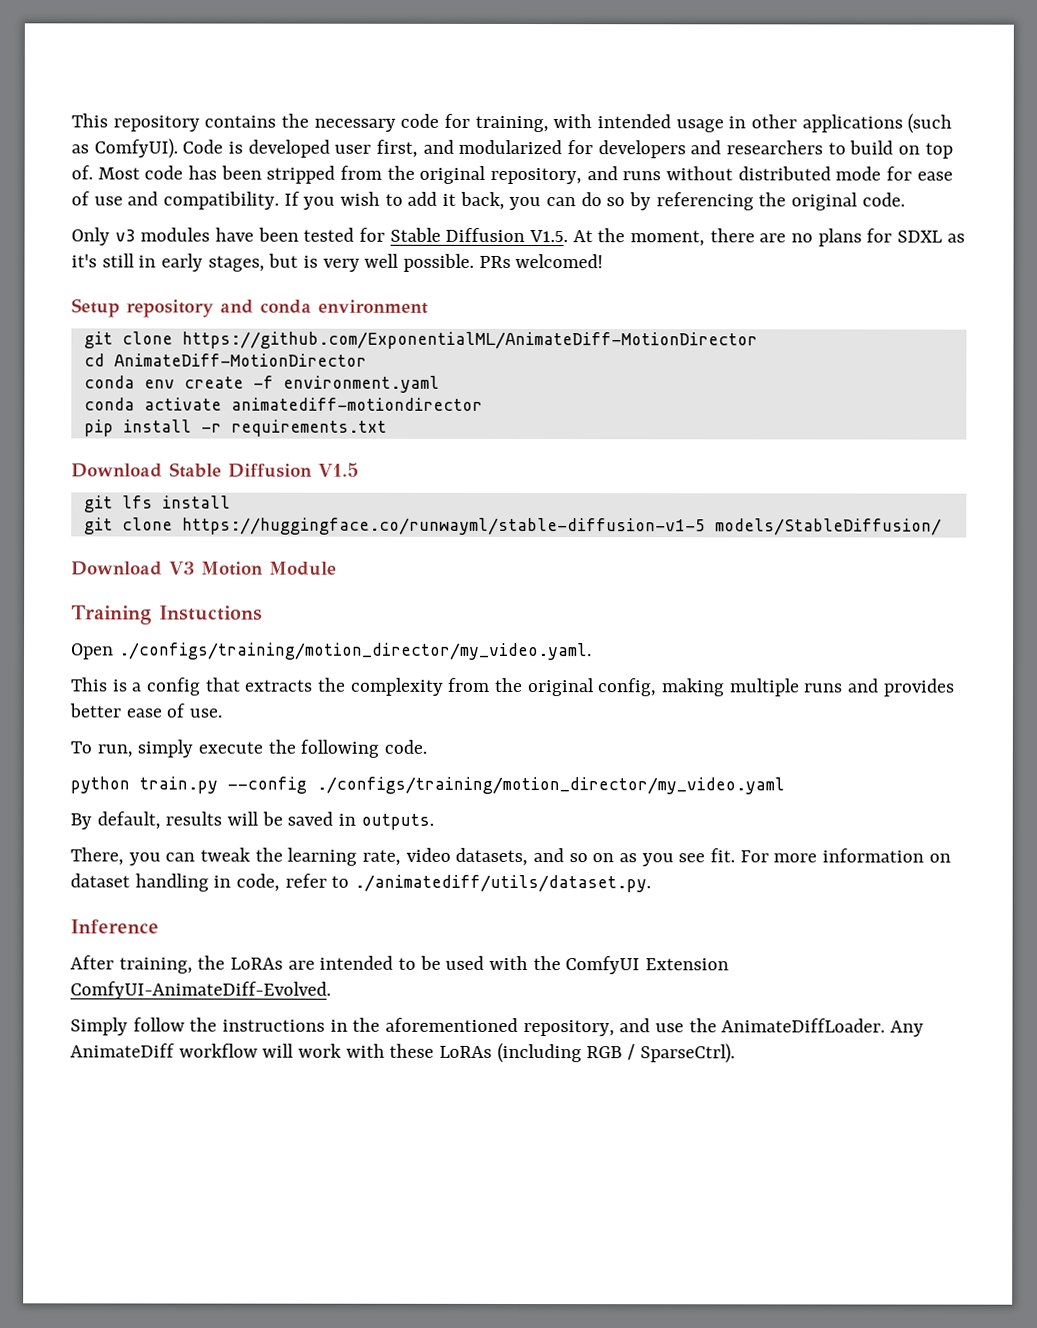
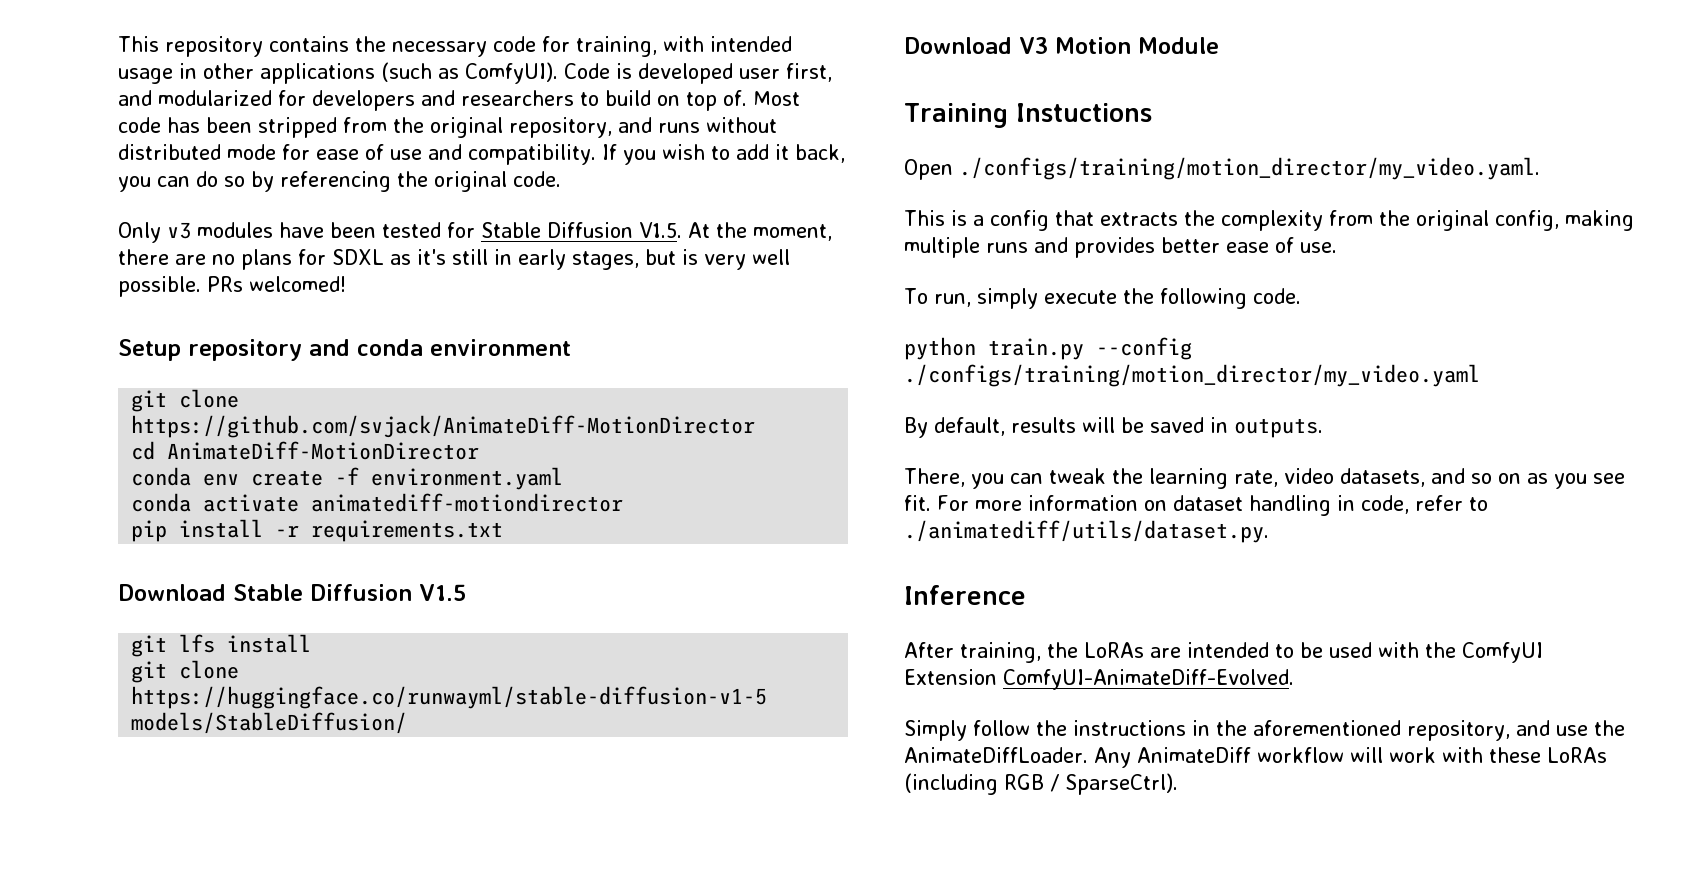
[181,331,758,350] https://github.com/ExponentialML/AnimateDiff-MotionDirector -> [131,415,756,438] https://github.com/svjack/AnimateDiff-MotionDirector

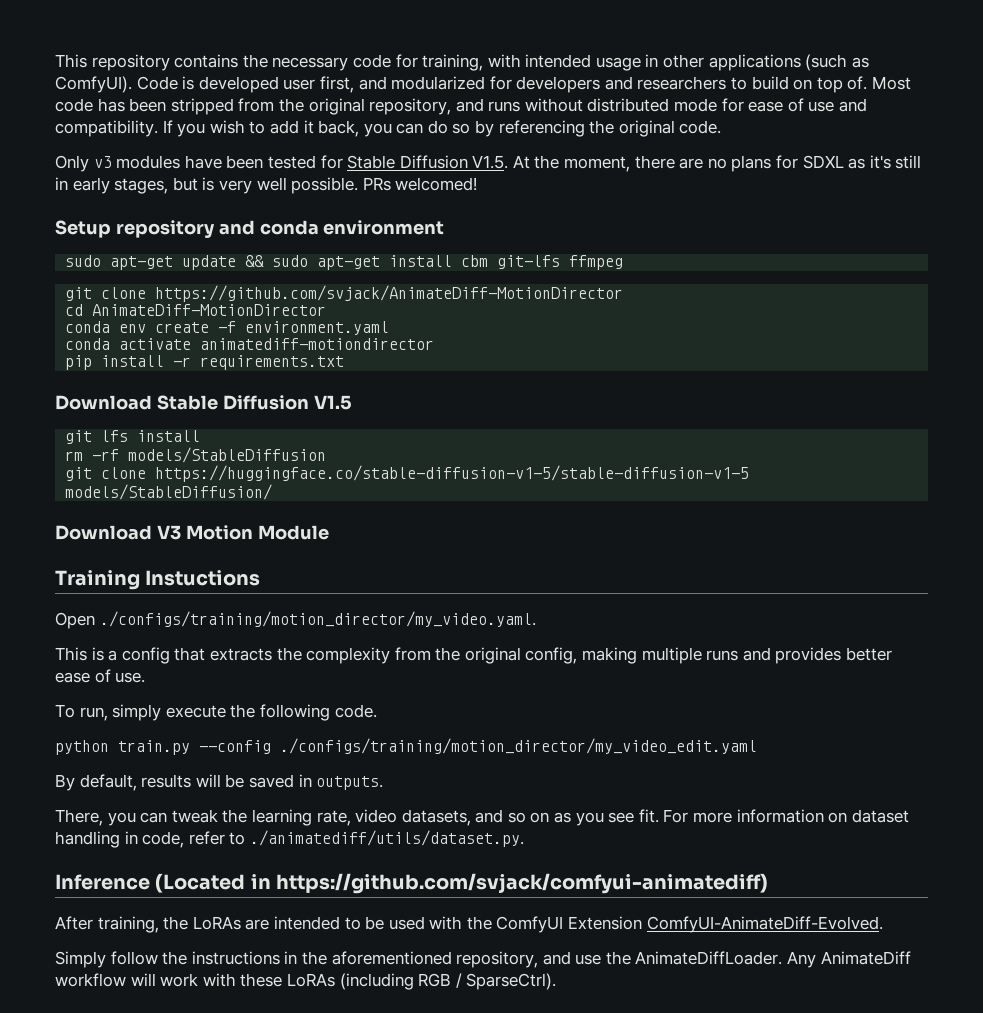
(571, 347) none -> [65,255,624,270] // sudo apt-get update && sudo apt-get install cbm git-lfs ffmpeg
[131,660,240,683] [131,686,768,709] // git clone https://huggingface.co/runwayml/stable-diffusion-v1-5 -> [65,447,327,463] [65,465,750,482] // rm -rf models/StableDiffusion // git clone https://huggingface.co/stable-diffusion-v1-5/stable-diffusion-v1-5
[904,364,1480,387] ./configs/training/motion_director/my_video.yaml -> [280,738,757,754] ./configs/training/motion_director/my_video_edit.yaml
(1026, 595) none -> [155,873,768,894] (Located in https://github.com/svjack/comfyui-animatediff)

